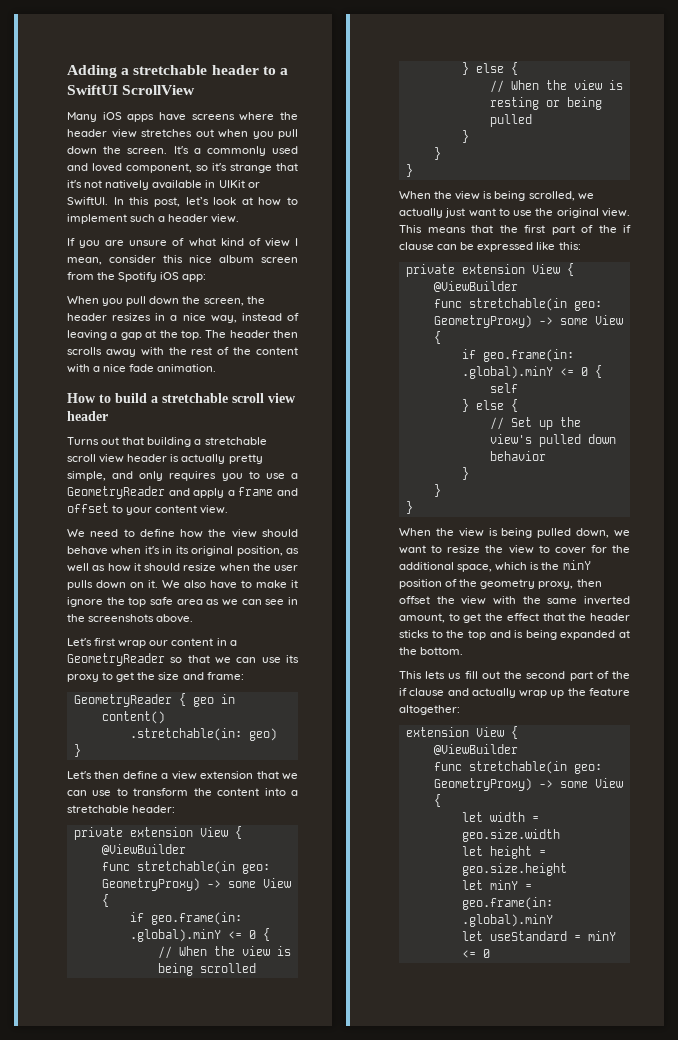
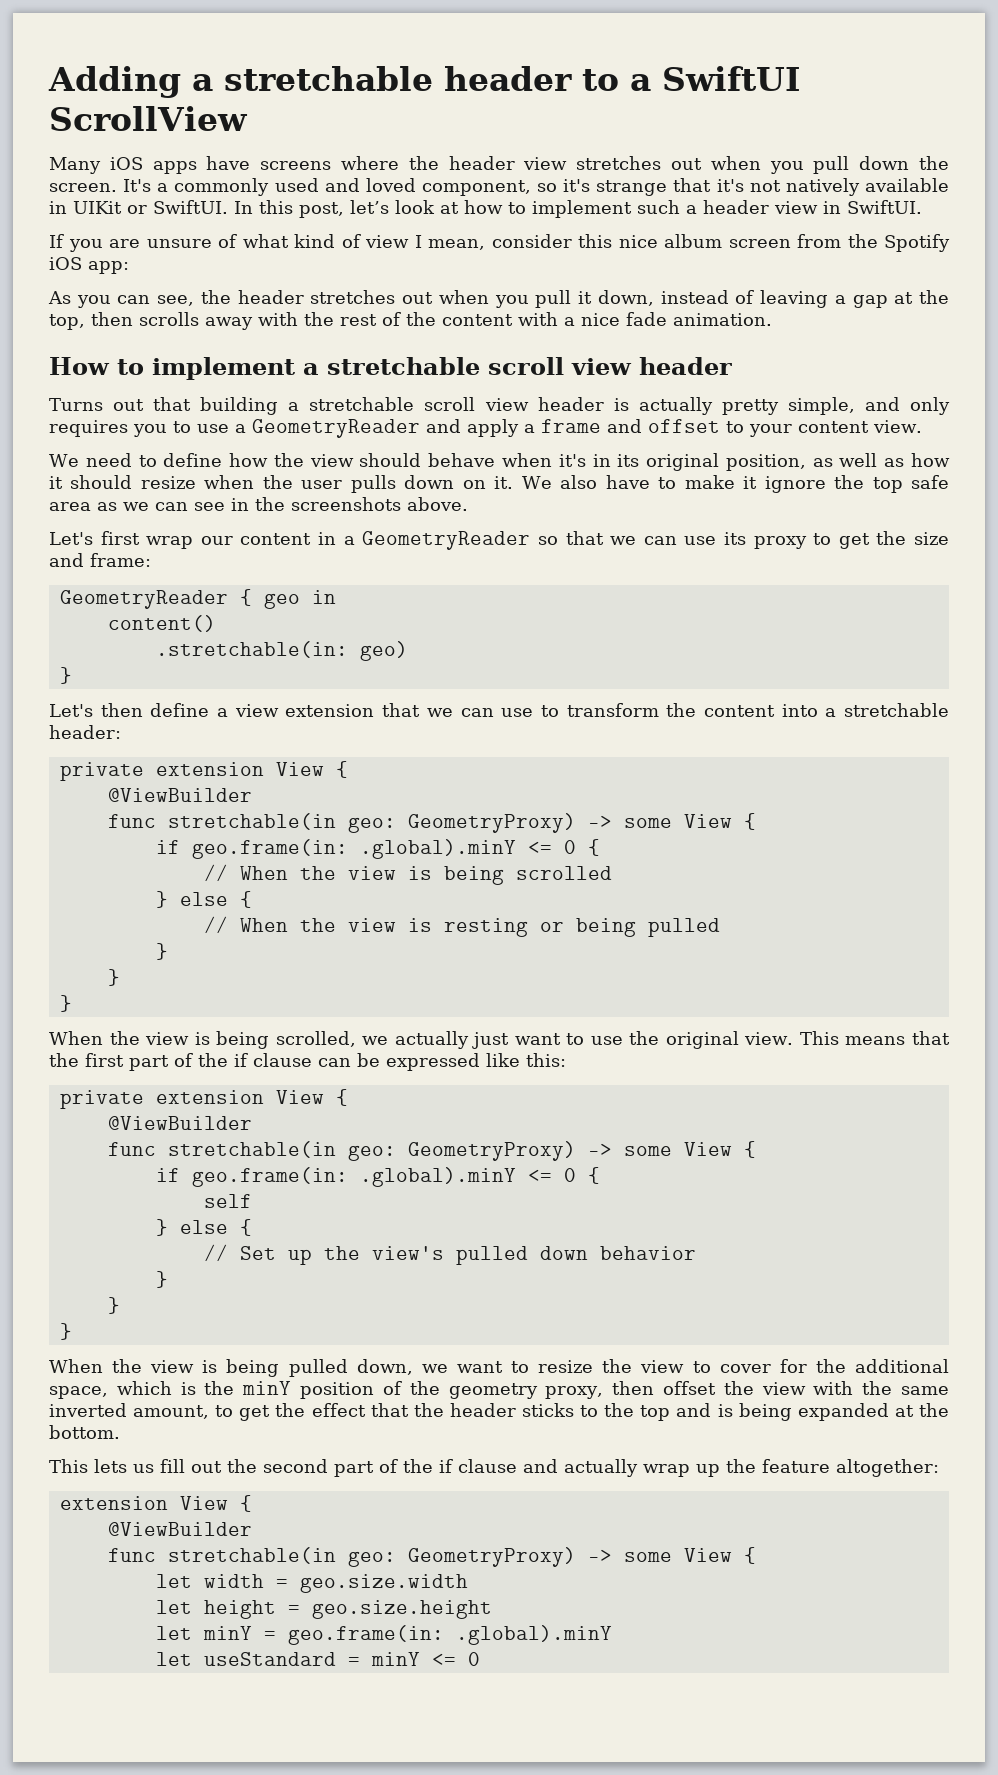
[211,214,240,223] view. -> [774,200,922,214] view in SwiftUI.
[67,296,265,306] [67,313,237,323] When you pull down the screen, the header resizes in a nice way, -> [48,290,654,308] As you can see, the header stretches out when you pull it down,
[180,330,270,340] top. The header -> [49,314,85,330] top,
[115,393,147,403] build -> [152,357,295,380] implement

